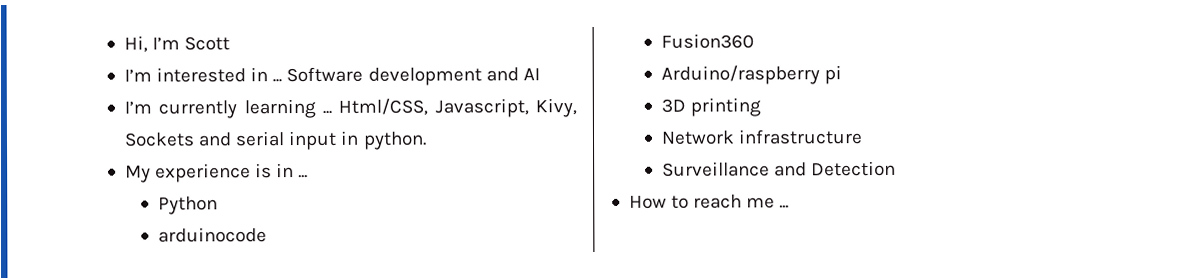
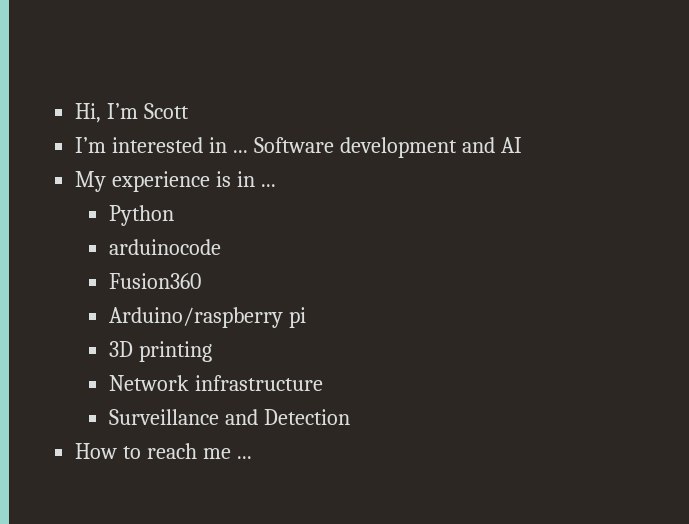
[123,98,578,119] [123,130,427,151] // I’m currently learning ... Html/CSS, Javascript, Kivy, Sockets and serial input in python. -> (522, 145) none

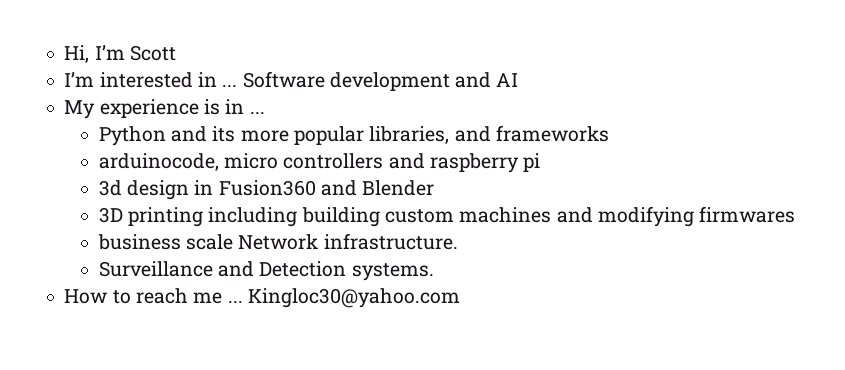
[108,239,221,255] // arduinocode // -> [171,125,609,145] [98,153,541,173] [98,180,214,200] and its more popular libraries, and frameworks // arduinocode, micro controllers and raspberry pi // 3d design in
[108,307,306,328] // Arduino/raspberry pi -> [321,180,435,196] and Blender
[108,375,323,391] // Network infrastructure -> [208,206,796,227] [97,233,458,250] including building custom machines and modifying firmwares // business scale Network infrastructure.
(350, 417) none -> [351,263,434,281] systems.
(252, 457) none -> [247,288,460,308] Kingloc30@yahoo.com

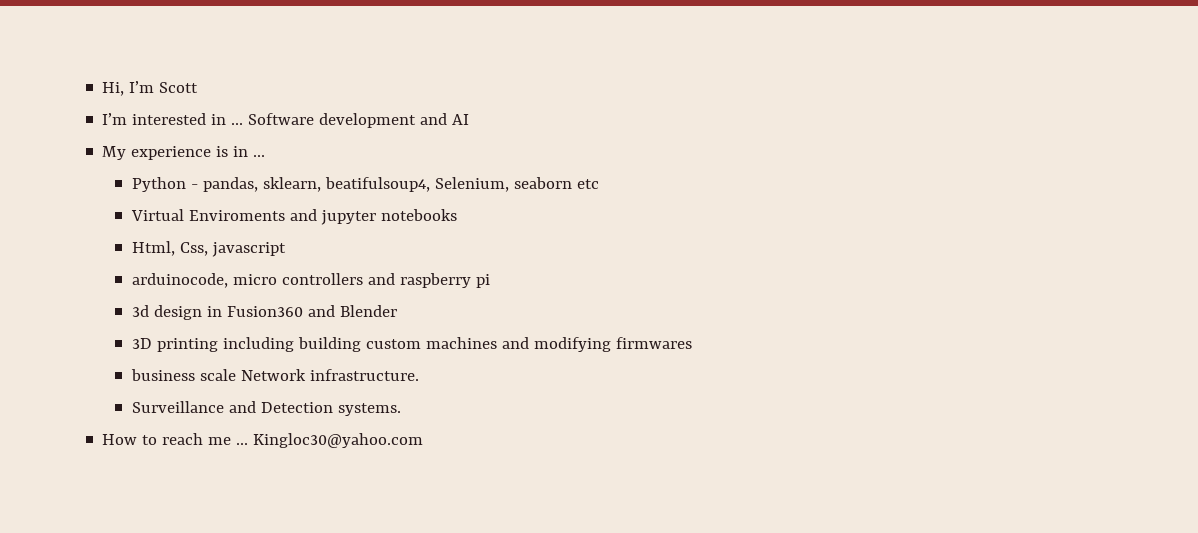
[171,125,609,145] and its more popular libraries, and frameworks -> [190,177,599,192] [130,209,457,225] [131,241,286,257] - pandas, sklearn, beatifulsoup4, Selenium, seaborn etc // Virtual Enviroments and jupyter notebooks // Html, Css, javascript

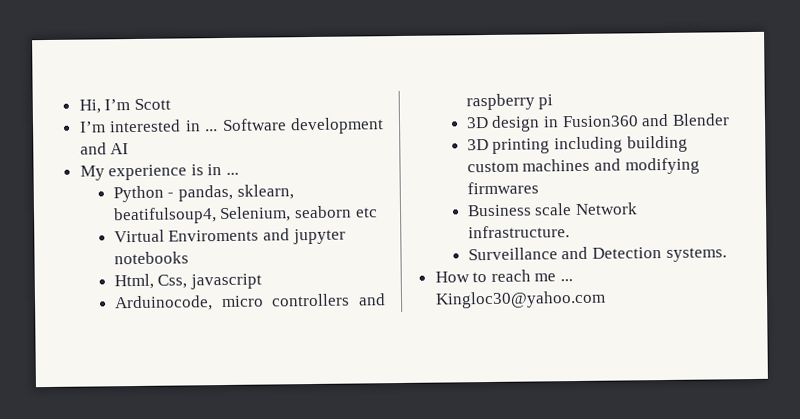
[131,273,228,288] arduinocode, -> [113,295,213,312] Arduinocode,
[131,305,149,317] 3d -> [465,116,489,129] 3D
[130,369,195,381] business -> [466,204,532,217] Business

